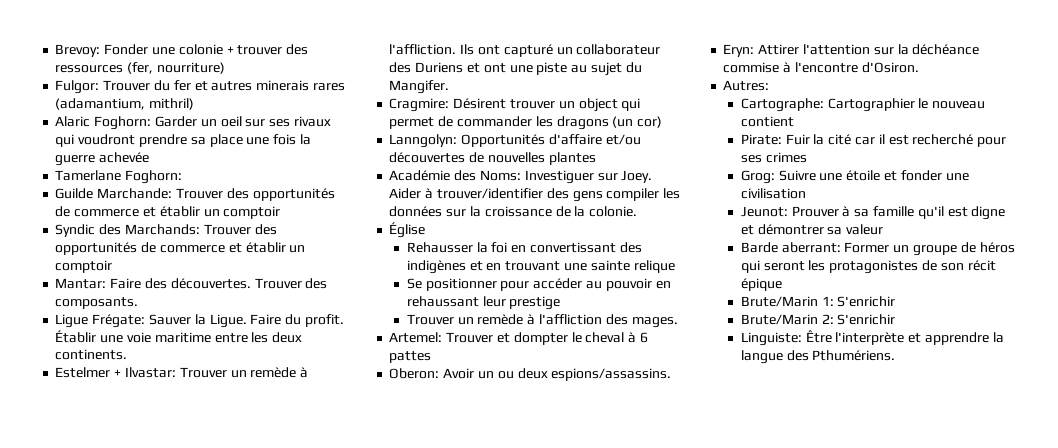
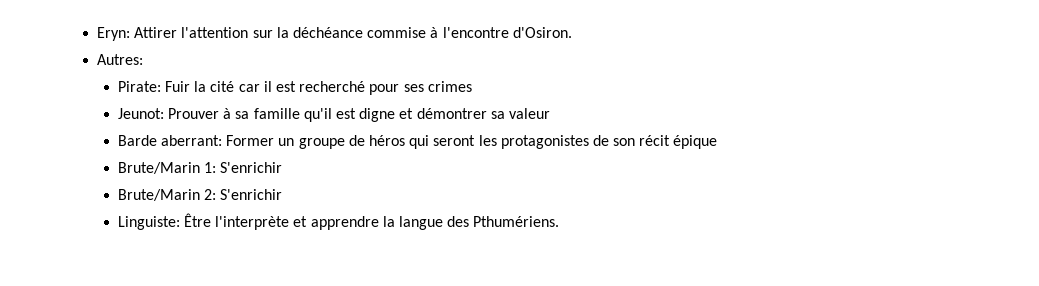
[55,44,309,57] [55,62,225,74] [55,80,345,94] [55,98,195,110] [55,116,331,130] [55,134,311,147] [55,152,150,166] [55,170,183,184] [55,188,335,201] [55,206,281,219] [55,224,277,237] [55,242,306,255] [55,260,113,273] [55,278,328,289] [55,297,139,309] [55,314,344,328] [55,330,303,343] [55,349,128,360] [55,367,309,378] [389,44,661,57] [389,62,642,76] [389,80,450,94] [389,98,641,112] [389,116,663,130] [389,134,641,148] [389,152,596,165] [389,170,653,184] [389,188,681,202] [389,206,638,217] [389,222,426,238] [406,242,642,253] [406,260,675,274] [406,278,671,291] [406,296,561,310] [406,314,678,328] [389,332,648,345] [389,351,432,363] [389,368,672,381] Brevoy: Fonder une colonie + trouver des ressources (fer, nourriture) // Fulgor: Trouver du fer et autres minerais rares (adamantium, mithril) // Alaric Foghorn: Garder un oeil sur ses rivaux qui voudront prendre sa place une fois la guerre achevée // Tamerlane Foghorn: // Guilde Marchande: Trouver des opportunités de commerce et établir un comptoir // Syndic des Marchands: Trouver des opportunités de commerce et établir un comptoir // Mantar: Faire des découvertes. Trouver des composants. // Ligue Frégate: Sauver la Ligue. Faire du profit. Établir une voie maritime entre les deux continents. // Estelmer + Ilvastar: Trouver un remède à l'affliction. Ils ont capturé un collaborateur des Duriens et ont une piste au sujet du Mangifer. // Cragmire: Désirent trouver un object qui permet de commander les dragons (un cor) // Lanngolyn: Opportunités d'affaire et/ou découvertes de nouvelles plantes // Académie des Noms: Investiguer sur Joey. Aider à trouver/identifier des gens compiler les données sur la croissance de la colonie. // Église // Rehausser la foi en convertissant des indigènes et en trouvant une sainte relique // Se positionner pour accéder au pouvoir en rehaussant leur prestige // Trouver un remède à l'affliction des mages. // Artemel: Trouver et dompter le cheval à 6 pattes // Oberon: Avoir un ou deux espions/assassins. // -> (97, 34) none
[740,98,986,112] [740,116,794,127] // Cartographe: Cartographier le nouveau contient -> (144, 59) none
[740,170,969,184] [740,188,806,199] // Grog: Suivre une étoile et fonder une civilisation -> (472, 86) none

